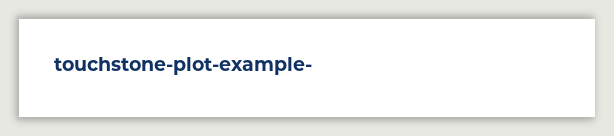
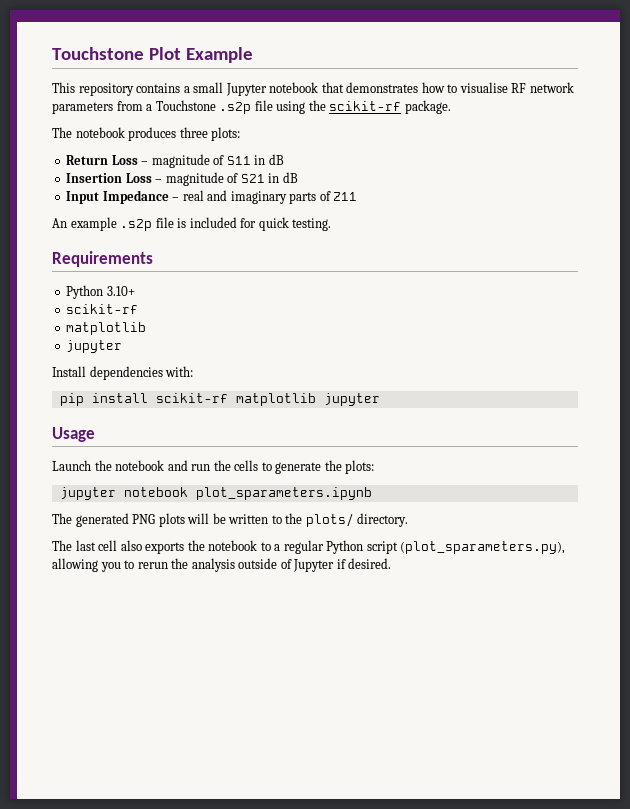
[54,57,312,75] touchstone-plot-example- -> [52,47,254,63] [52,82,574,96] [52,100,451,114] [52,127,241,141] [66,154,284,168] [66,172,298,186] [66,190,358,204] [52,217,332,231] [52,251,153,267] [66,285,135,299] [66,304,139,314] [66,322,147,335] [66,340,123,353] [52,366,194,380] [59,393,380,406] [52,427,95,442] [52,460,375,474] [59,487,372,500] [52,513,409,527] [52,540,566,554] [52,558,392,572] Touchstone Plot Example // This repository contains a small Jupyter notebook that demonstrates how to visualise RF network parameters from a Touchstone .s2p file using the scikit-rf package. // The notebook produces three plots: // Return Loss – magnitude of S11 in dB // Insertion Loss – magnitude of S21 in dB // Input Impedance – real and imaginary parts of Z11 // An example .s2p file is included for quick testing. // Requirements // Python 3.10+ // scikit-rf // matplotlib // jupyter // Install dependencies with: // pip install scikit-rf matplotlib jupyter // Usage // Launch the notebook and run the cells to generate the plots: // jupyter notebook plot_sparameters.ipynb // The generated PNG plots will be written to the plots/ directory. // The last cell also exports the notebook to a regular Python script (plot_sparameters.py), allowing you to rerun the analysis outside of Jupyter if desired.

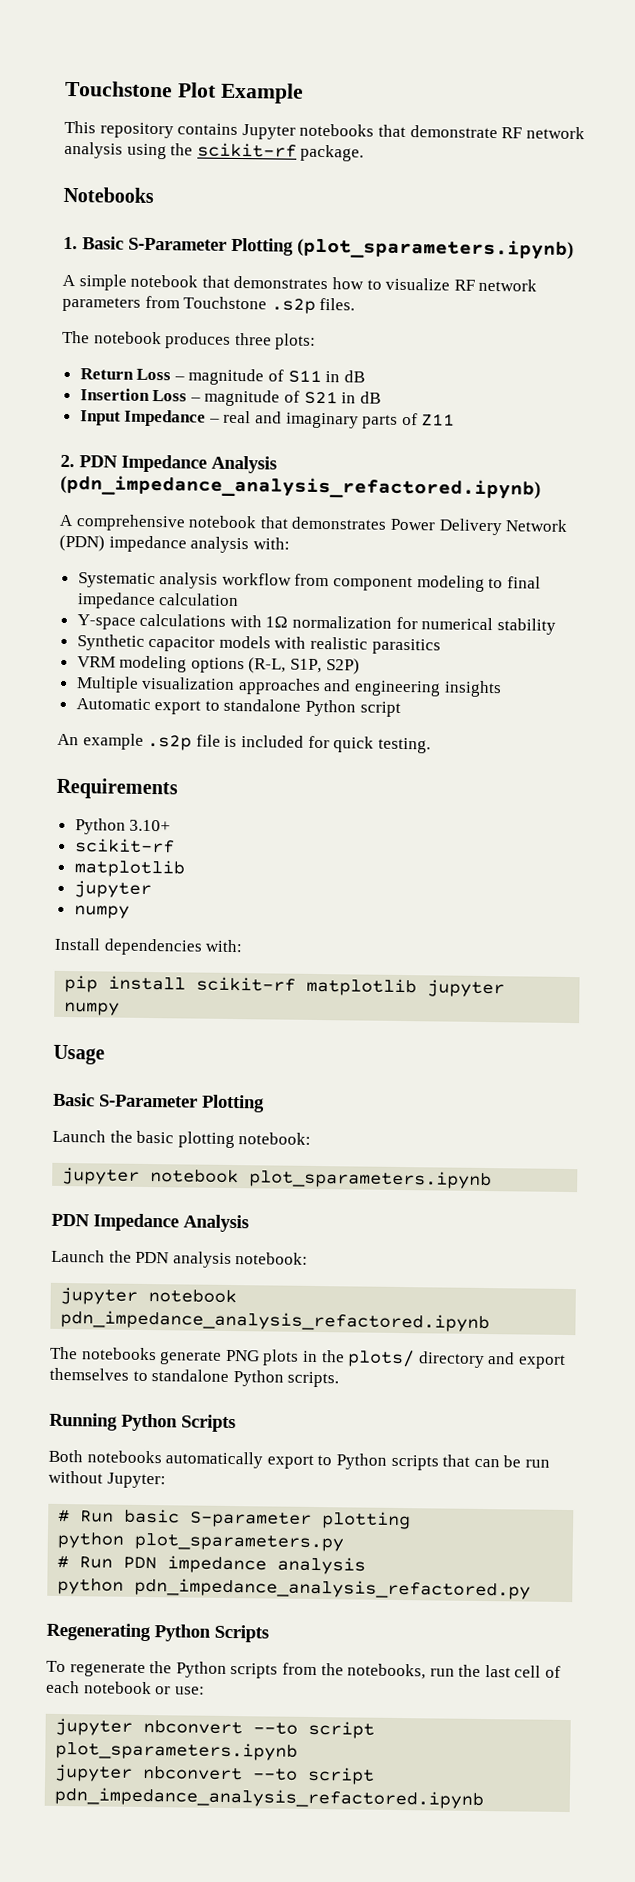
[183,82,267,96] a small Jupyter -> [241,123,585,140] [64,141,365,162] [63,186,154,204] [63,236,574,261] [62,274,127,291] Jupyter notebooks that demonstrate RF network analysis using the scikit-rf package. // Notebooks // 1. Basic S-Parameter Plotting (plot_sparameters.ipynb) // A simple
[459,82,508,93] visualise -> [385,277,451,291] visualize
[146,104,153,111] a -> (180, 302) none
[254,100,451,114] file using the scikit-rf package. -> [319,297,356,311] files.
(358, 196) none -> [60,454,277,474] [60,474,541,501] [59,514,569,536] [59,534,290,554] [77,572,541,592] [76,592,240,610] [76,613,556,635] [76,634,441,655] [76,655,360,675] [75,676,502,698] [75,698,401,717] // 2. PDN Impedance Analysis (pdn_impedance_analysis_refactored.ipynb) // A comprehensive notebook that demonstrates Power Delivery Network (PDN) impedance analysis with: // Systematic analysis workflow from component modeling to final impedance calculation // Y-space calculations with 1Ω normalization for numerical stability // Synthetic capacitor models with realistic parasitics // VRM modeling options (R-L, S1P, S2P) // Multiple visualization approaches and engineering insights // Automatic export to standalone Python script
(123, 346) none -> [73,905,130,919] // numpy
(380, 399) none -> [64,1001,121,1016] numpy
[52,460,375,474] [59,487,372,500] [52,513,409,527] [52,540,566,554] [52,558,392,572] // Launch the notebook and run the cells to generate the plots: // jupyter notebook plot_sparameters.ipynb // The generated PNG plots will be written to the plots/ directory. // The last cell also exports the notebook to a regular Python script (plot_sparameters.py), allowing you to rerun the analysis outside of Jupyter if desired. -> [53,1092,265,1113] [52,1129,312,1149] [62,1166,493,1190] [51,1213,249,1233] [51,1249,309,1268] [60,1286,238,1305] [60,1309,491,1333] [50,1346,566,1369] [49,1367,340,1388] [49,1412,236,1433] [48,1449,550,1471] [48,1470,166,1489] [58,1508,412,1530] [57,1531,345,1552] [57,1555,367,1575] [57,1577,532,1600] [46,1622,269,1643] [46,1660,562,1680] [46,1680,205,1695] [55,1717,376,1739] [55,1740,299,1761] [55,1763,376,1785] [54,1786,485,1810] // Basic S-Parameter Plotting // Launch the basic plotting notebook: // jupyter notebook plot_sparameters.ipynb // PDN Impedance Analysis // Launch the PDN analysis notebook: // jupyter notebook pdn_impedance_analysis_refactored.ipynb // The notebooks generate PNG plots in the plots/ directory and export themselves to standalone Python scripts. // Running Python Scripts // Both notebooks automatically export to Python scripts that can be run without Jupyter: // # Run basic S-parameter plotting // python plot_sparameters.py // # Run PDN impedance analysis // python pdn_impedance_analysis_refactored.py // Regenerating Python Scripts // To regenerate the Python scripts from the notebooks, run the last cell of each notebook or use: // jupyter nbconvert --to script plot_sparameters.ipynb // jupyter nbconvert --to script pdn_impedance_analysis_refactored.ipynb

